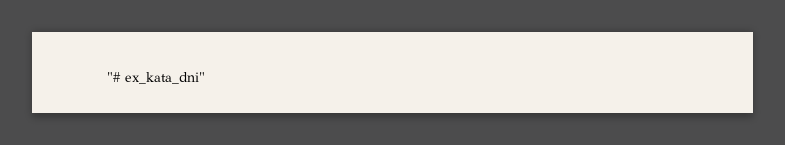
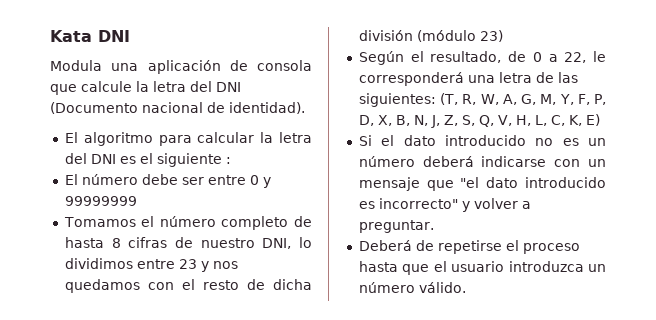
[107,72,205,84] "# ex_kata_dni" -> [50,30,130,42] [50,60,312,74] [50,81,241,95] [50,102,305,114] [64,132,312,146] [64,153,231,167] [64,174,271,188] [64,196,137,206] [63,216,312,230] [64,237,312,249] [64,258,238,272] [64,279,312,293] [358,30,503,42] [358,51,606,65] [358,72,578,86] [358,93,606,107] [358,114,600,128] [358,135,606,146] [358,156,606,167] [358,177,606,191] [358,198,531,212] [358,220,434,233] [358,240,580,254] [358,261,606,275] [358,282,466,293] Kata DNI // Modula una aplicación de consola que calcule la letra del DNI (Documento nacional de identidad). // El algoritmo para calcular la letra del DNI es el siguiente : // El número debe ser entre 0 y 99999999 // Tomamos el número completo de hasta 8 cifras de nuestro DNI, lo dividimos entre 23 y nos quedamos con el resto de dicha división (módulo 23) // Según el resultado, de 0 a 22, le corresponderá una letra de las siguientes: (T, R, W, A, G, M, Y, F, P, D, X, B, N, J, Z, S, Q, V, H, L, C, K, E) // Si el dato introducido no es un número deberá indicarse con un mensaje que "el dato introducido es incorrecto" y volver a preguntar. // Deberá de repetirse el proceso hasta que el usuario introduzca un número válido.

